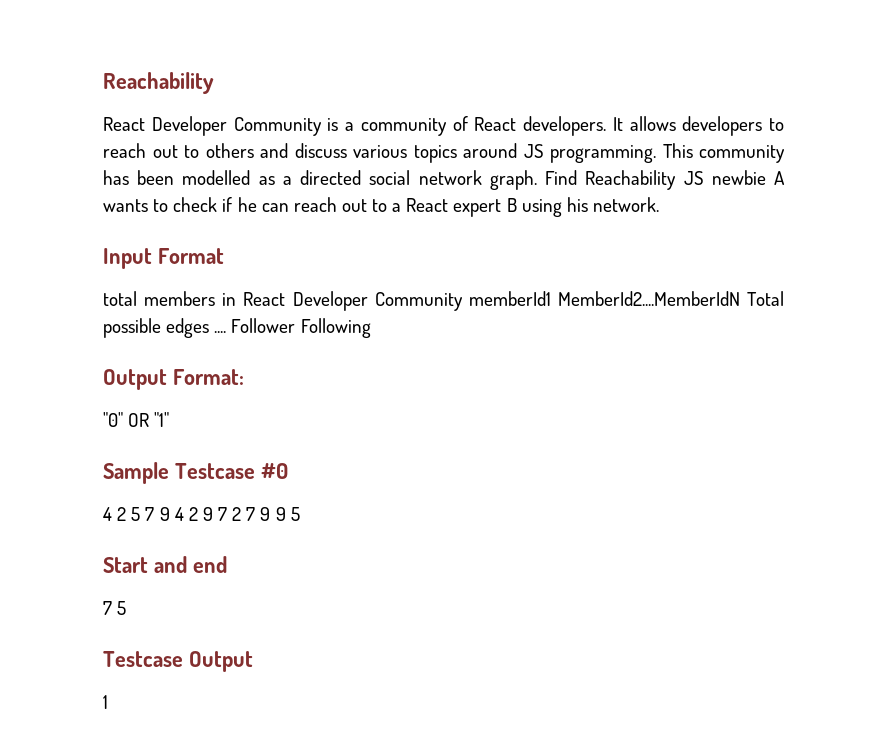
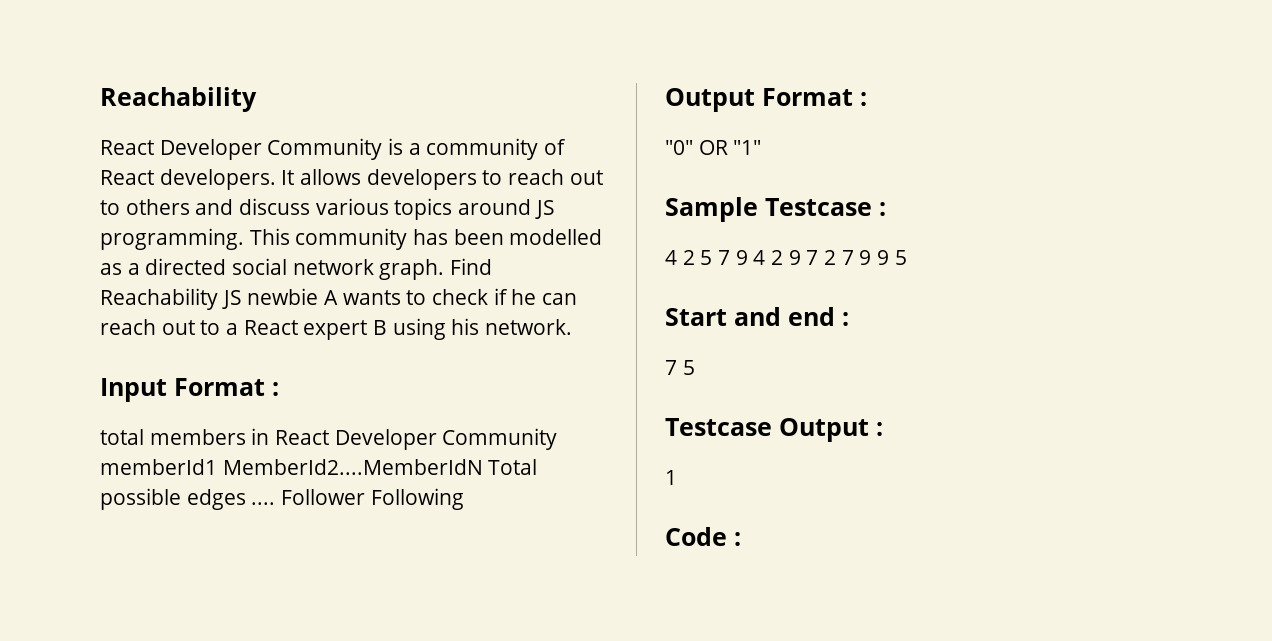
(224, 256) none -> [272,382,279,396] :
[172,369,244,385] Format: -> [762,88,867,106] Format :
[260,463,288,479] #0 -> [878,202,886,216] :
(227, 564) none -> [842,312,849,326] :
(253, 661) none -> [875,422,883,436] :
(108, 702) none -> [665,527,741,546] // Code :

